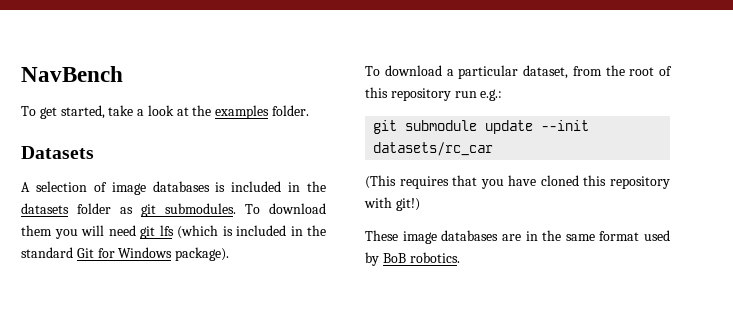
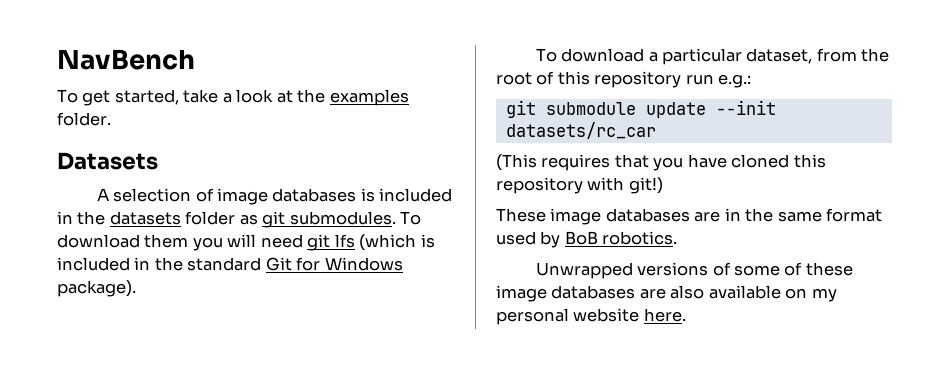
(460, 257) none -> [535,262,853,279] [496,285,837,302] [496,308,686,325] // Unwrapped versions of some of these image databases are also available on my personal website here.

